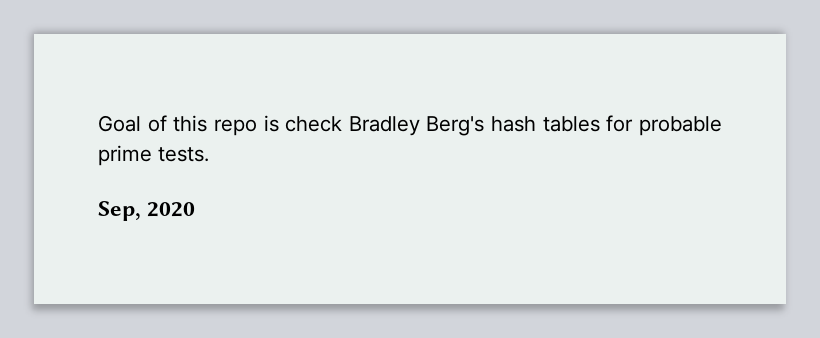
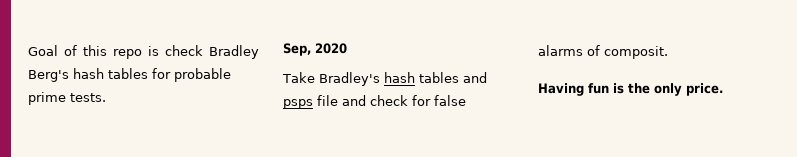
(196, 209) none -> [282,72,487,86] [283,95,466,109] [538,45,668,59] [538,83,723,96] // Take Bradley's hash tables and psps file and check for false alarms of composit. // Having fun is the only price.

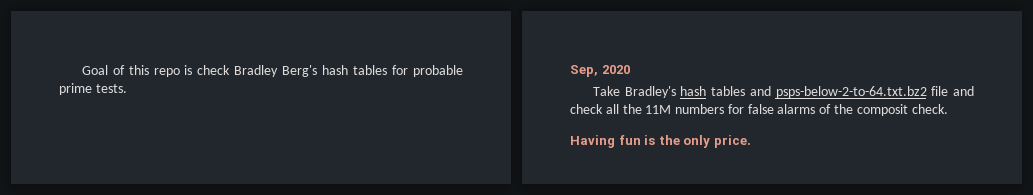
[283,99,313,109] psps -> [775,86,927,98] psps-below-2-to-64.txt.bz2
(408, 100) none -> [605,104,725,114] all the 11M numbers
[604,46,668,59] composit. -> [834,104,948,116] the composit check.

